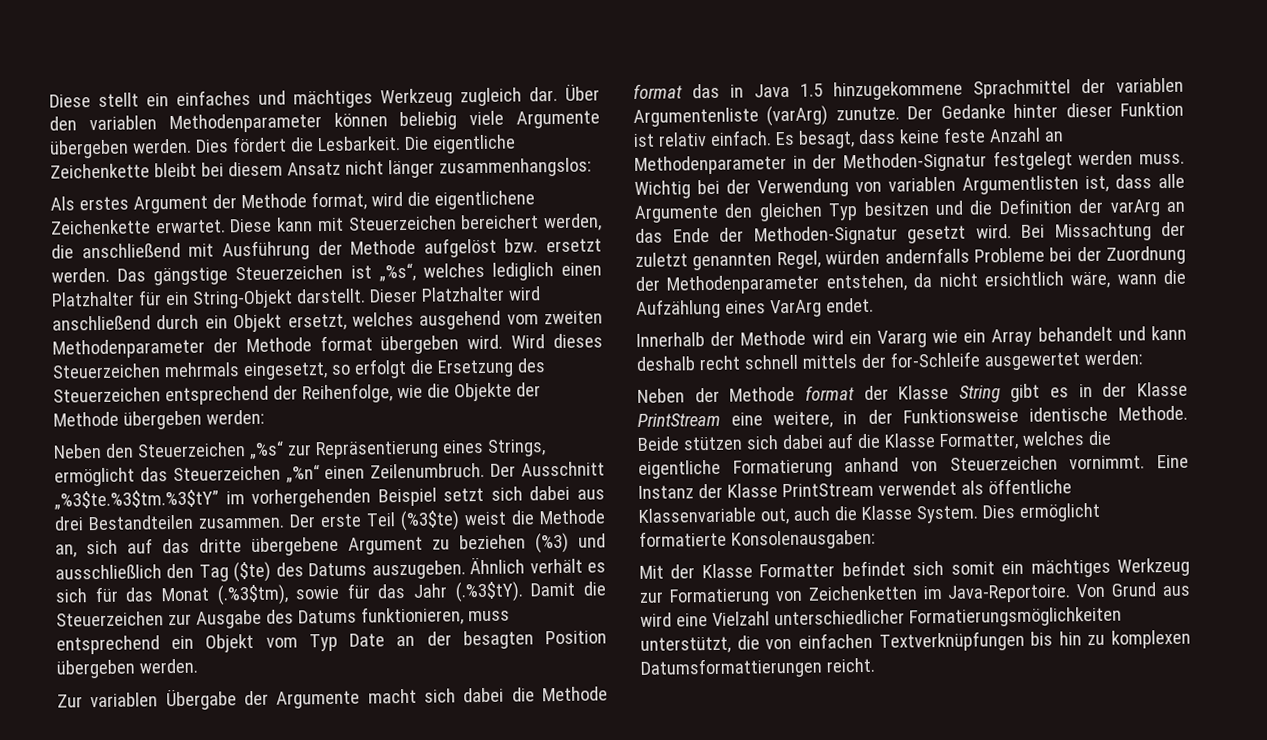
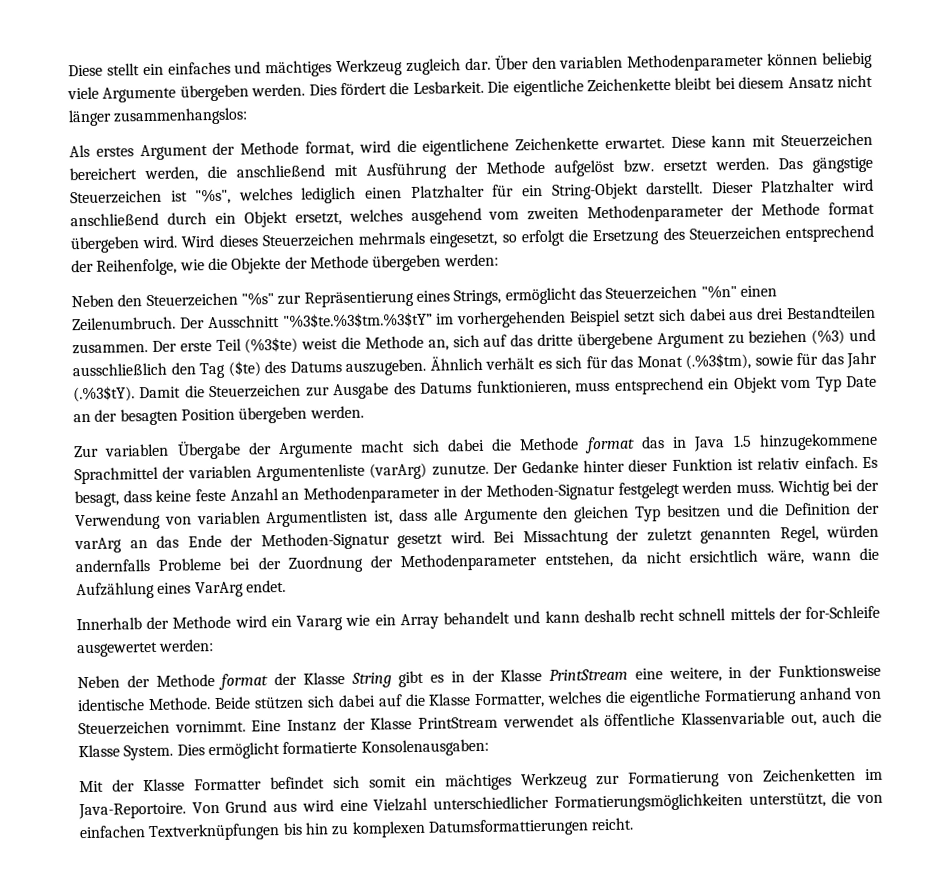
[378,262,416,282] „%s“, -> [195,188,232,205] "%s",
[248,440,284,460] „%s“ -> [240,292,274,306] "%s"
[285,464,320,483] „%n“ -> [700,284,737,299] "%n"
[54,489,219,510] „%3$te.%3$tm.%3$tY” -> [282,311,433,329] "%3$te.%3$tm.%3$tY”

